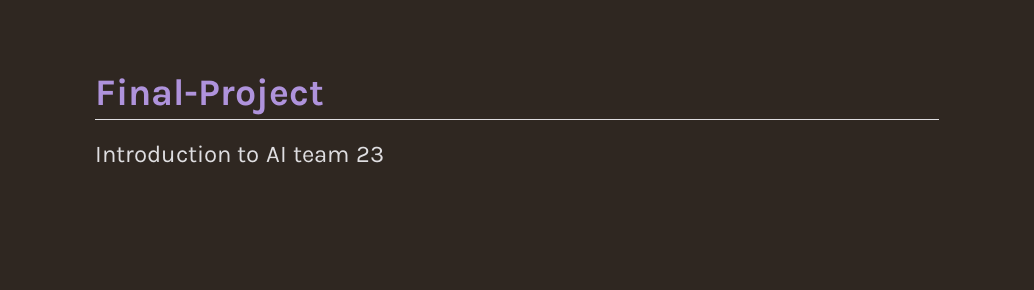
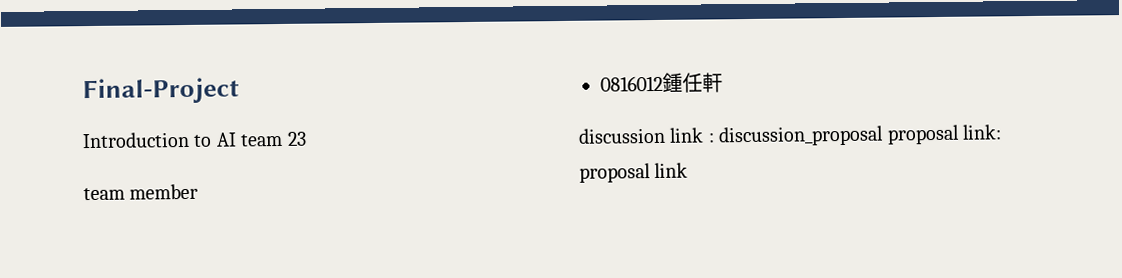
(384, 154) none -> [83,183,199,201] [600,72,723,93] [578,124,1002,147] [579,162,689,183] // team member // 0816012鍾任軒 // discussion link : discussion_proposal proposal link: proposal link

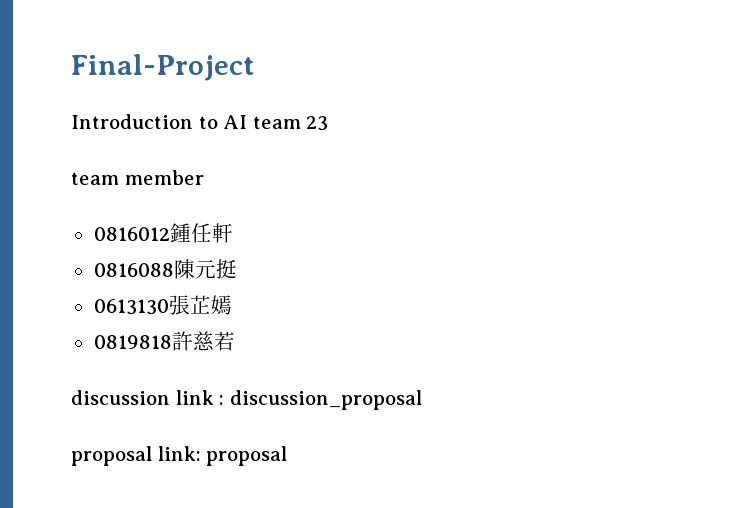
(723, 82) none -> [93,259,237,279] [93,295,232,315] [93,331,235,351] // 0816088陳元挺 // 0613130張芷嫣 // 0819818許慈若
(885, 136) none -> (422, 400) //
[654,162,689,179] link -> (288, 456) none

